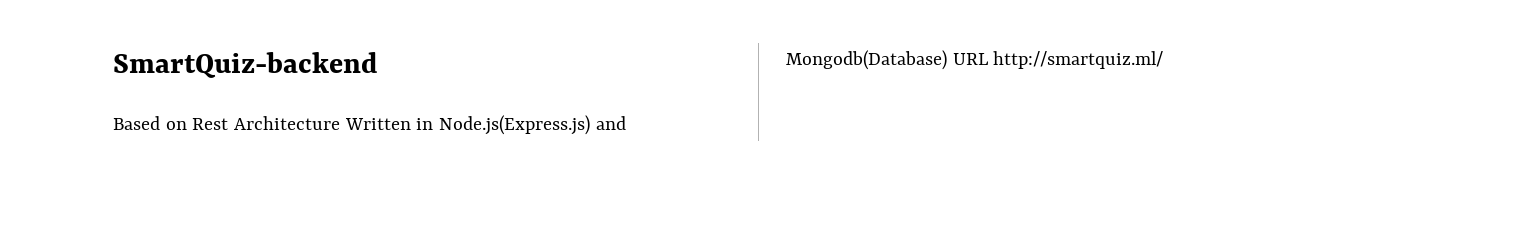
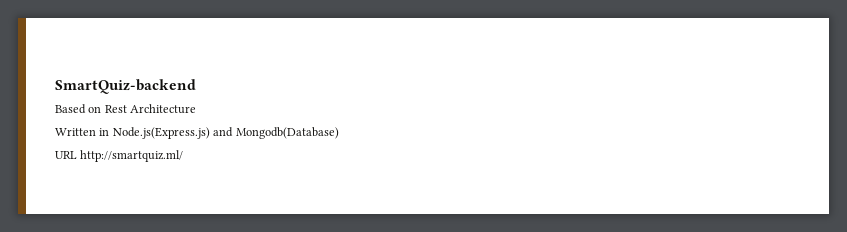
(341, 123) none -> (197, 109) //
(947, 60) none -> (339, 133) //

